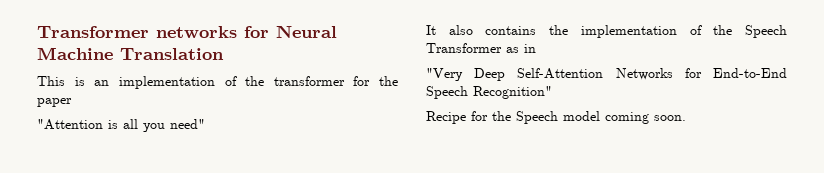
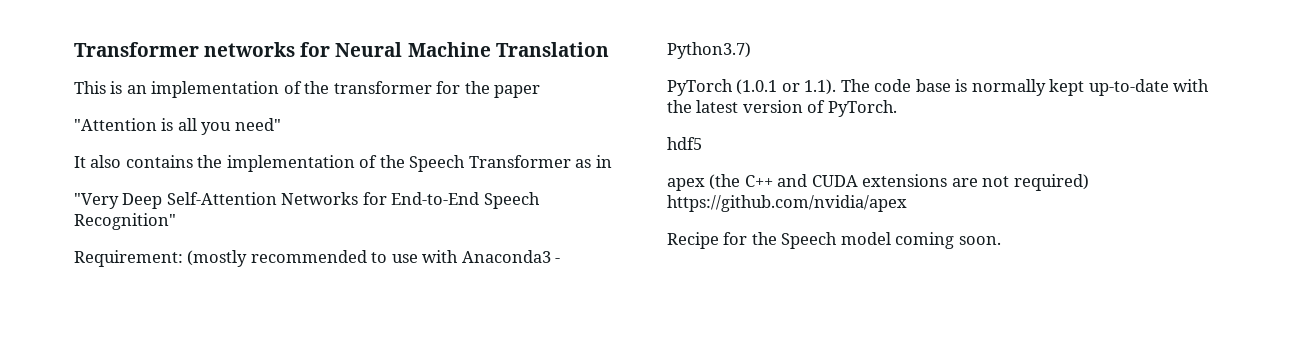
(552, 92) none -> [74,250,561,267] [667,42,751,59] [667,79,1210,96] [667,100,897,117] [667,137,702,150] [667,174,1089,191] [667,195,907,212] // Requirement: (mostly recommended to use with Anaconda3 - Python3.7) // PyTorch (1.0.1 or 1.1). The code base is normally kept up-to-date with the latest version of PyTorch. // hdf5 // apex (the C++ and CUDA extensions are not required) https://github.com/nvidia/apex

